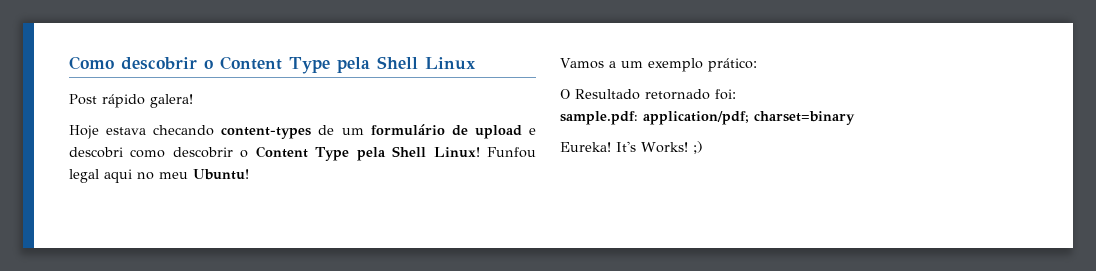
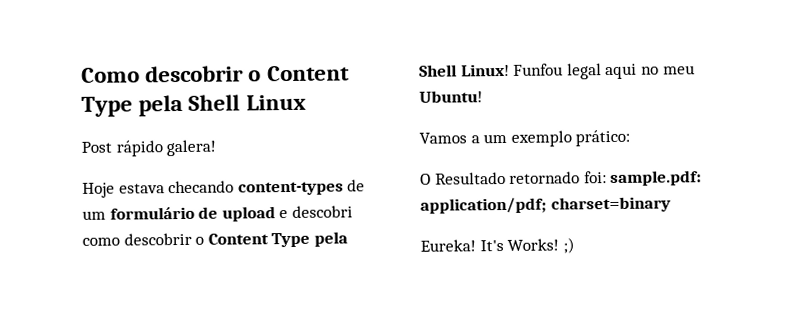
(736, 94) // -> (607, 177) none

